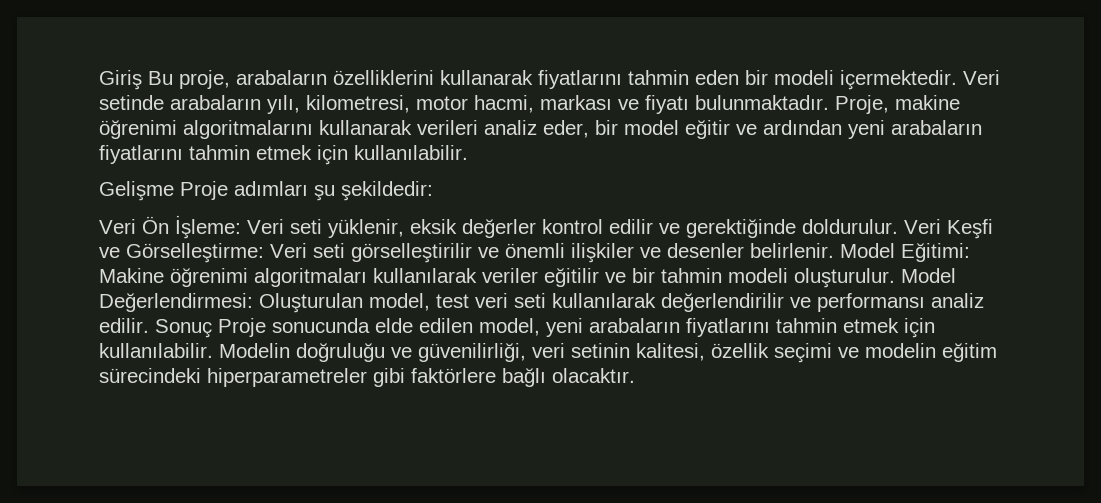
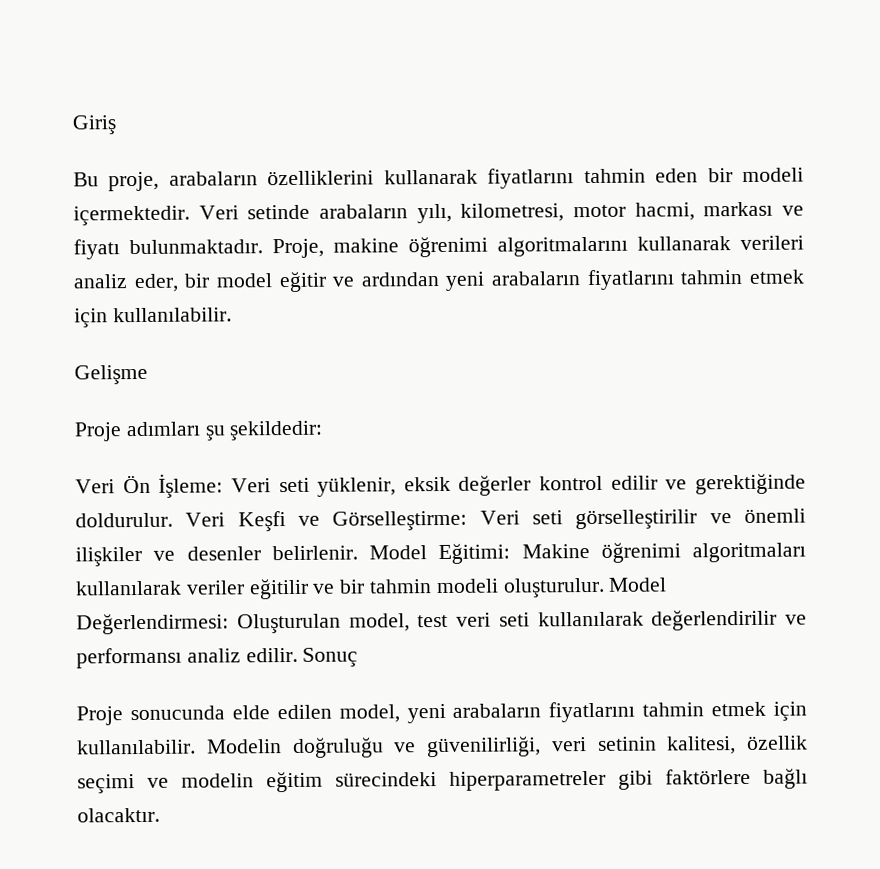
(142, 80) none -> (117, 125) //
(174, 191) none -> (148, 374) //
(212, 328) none -> (359, 657) //

